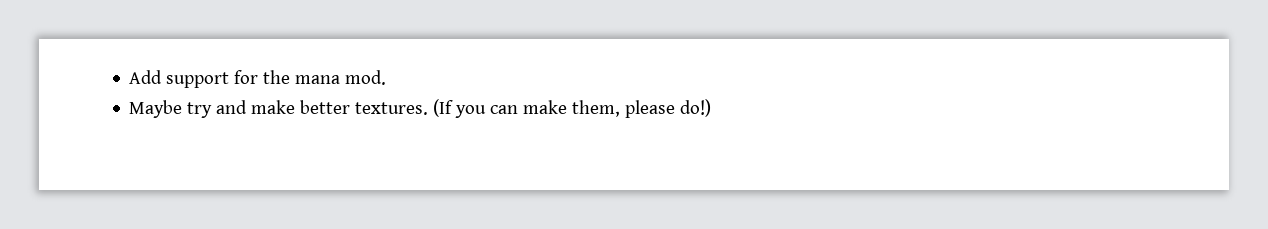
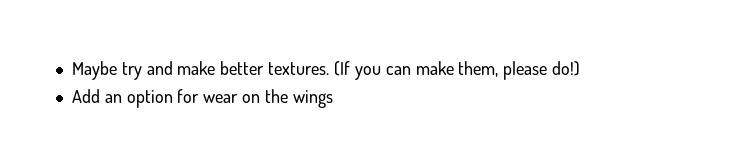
[129,70,387,88] Add support for the mana mod. // -> (71, 70) none
(712, 108) none -> [71,89,333,108] // Add an option for wear on the wings

